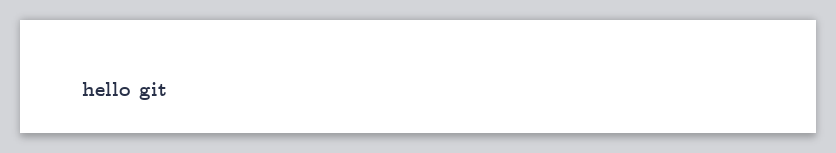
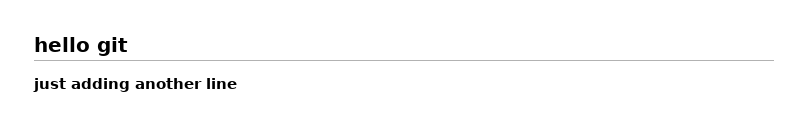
(167, 91) none -> [33,78,237,92] // just adding another line

